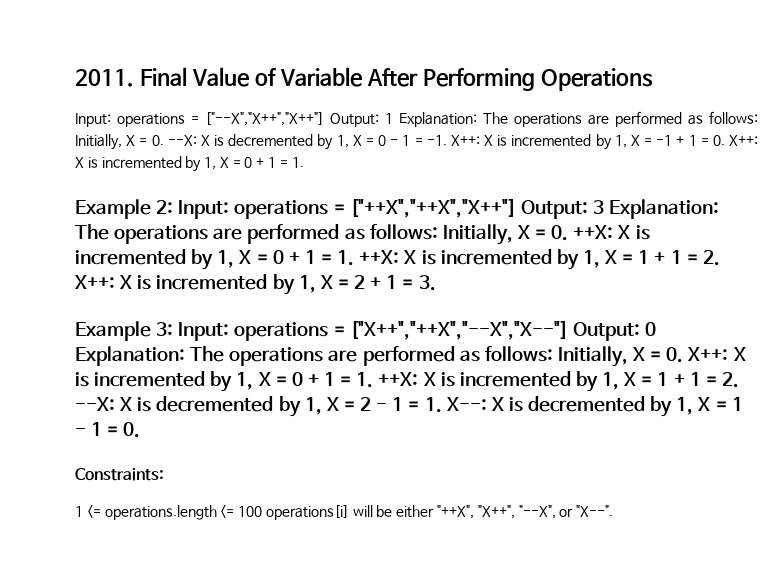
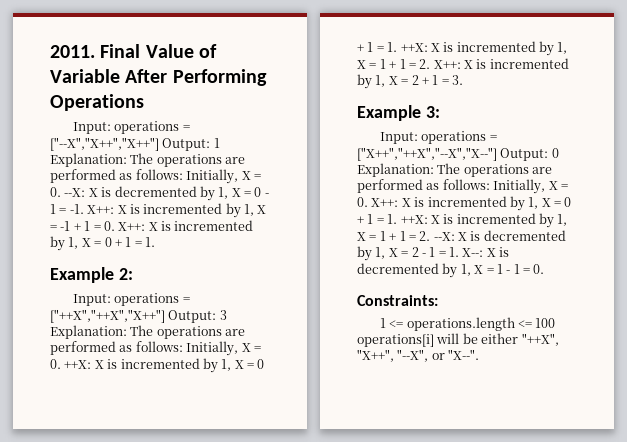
(174, 207) none -> (133, 274) //
(174, 329) none -> (440, 112) //

